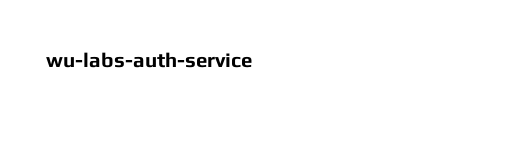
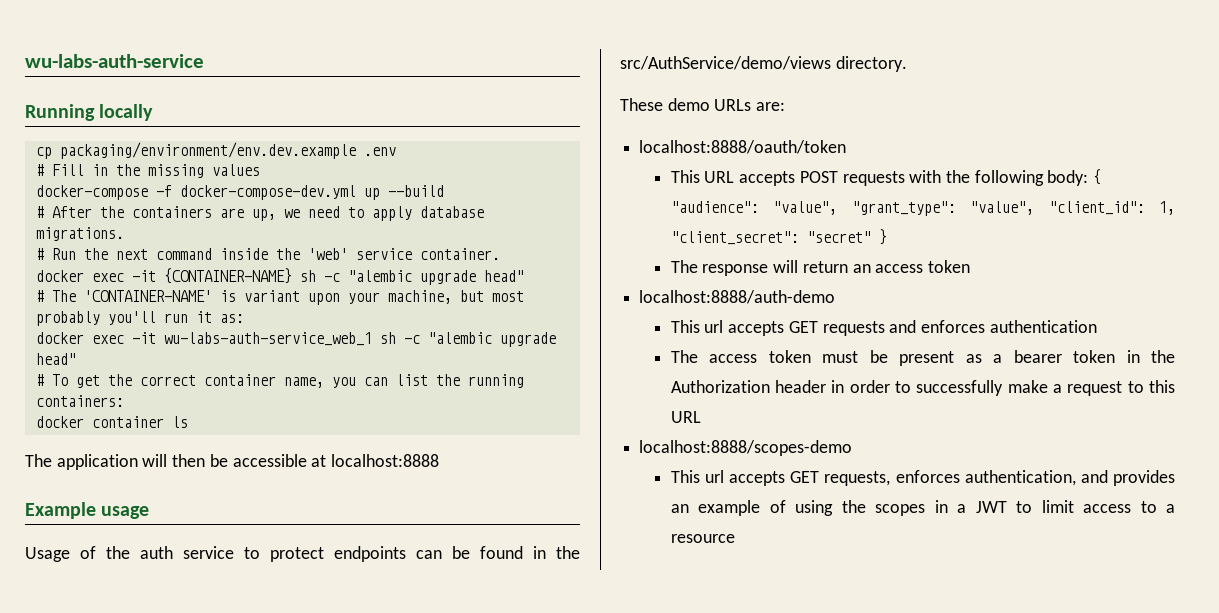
(252, 60) none -> [25,104,154,121] [35,142,396,159] [35,164,260,178] [35,185,444,200] [35,206,484,221] [35,227,124,241] [35,248,500,260] [35,268,524,285] [35,290,524,305] [35,311,244,326] [35,332,556,347] [35,353,76,365] [35,374,524,388] [35,395,124,407] [35,416,188,428] [25,454,440,470] [25,502,150,519] [25,546,580,562] [620,56,907,72] [620,98,786,111] [639,140,847,154] [670,169,1102,186] [670,201,1175,216] [670,229,887,245] [670,260,971,276] [639,290,836,304] [670,320,1097,336] [670,350,1175,366] [670,380,1175,396] [670,411,701,423] [639,440,853,456] [670,470,1175,486] [670,500,1175,516] [670,534,735,543] // Running locally // cp packaging/environment/env.dev.example .env // # Fill in the missing values // docker-compose -f docker-compose-dev.yml up --build // # After the containers are up, we need to apply database migrations. // # Run the next command inside the 'web' service container. // docker exec -it {CONTAINER-NAME} sh -c "alembic upgrade head" // # The 'CONTAINER-NAME' is variant upon your machine, but most probably you'll run it as: // docker exec -it wu-labs-auth-service_web_1 sh -c "alembic upgrade head" // # To get the correct container name, you can list the running containers: // docker container ls // The application will then be accessible at localhost:8888 // Example usage // Usage of the auth service to protect endpoints can be found in the src/AuthService/demo/views directory. // These demo URLs are: // localhost:8888/oauth/token // This URL accepts POST requests with the following body: { "audience": "value", "grant_type": "value", "client_id": 1, "client_secret": "secret" } // The response will return an access token // localhost:8888/auth-demo // This url accepts GET requests and enforces authentication // The access token must be present as a bearer token in the Authorization header in order to successfully make a request to this URL // localhost:8888/scopes-demo // This url accepts GET requests, enforces authentication, and provides an example of using the scopes in a JWT to limit access to a resource

